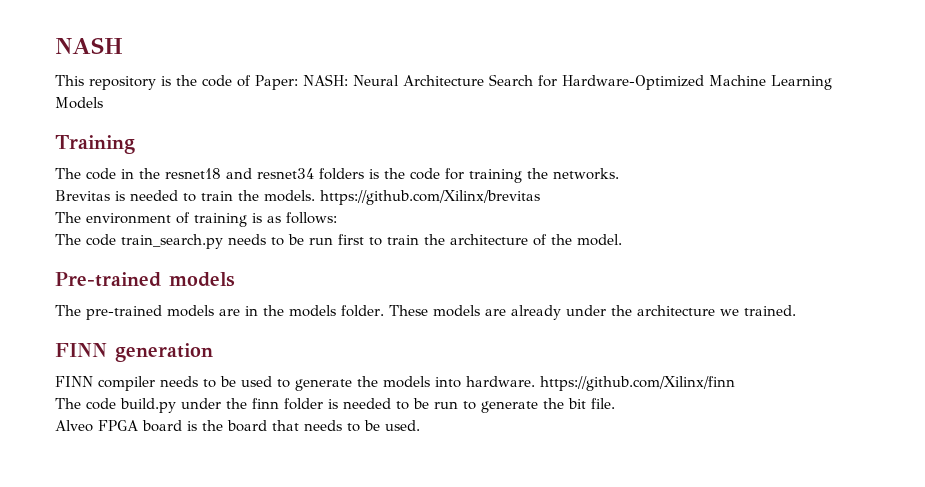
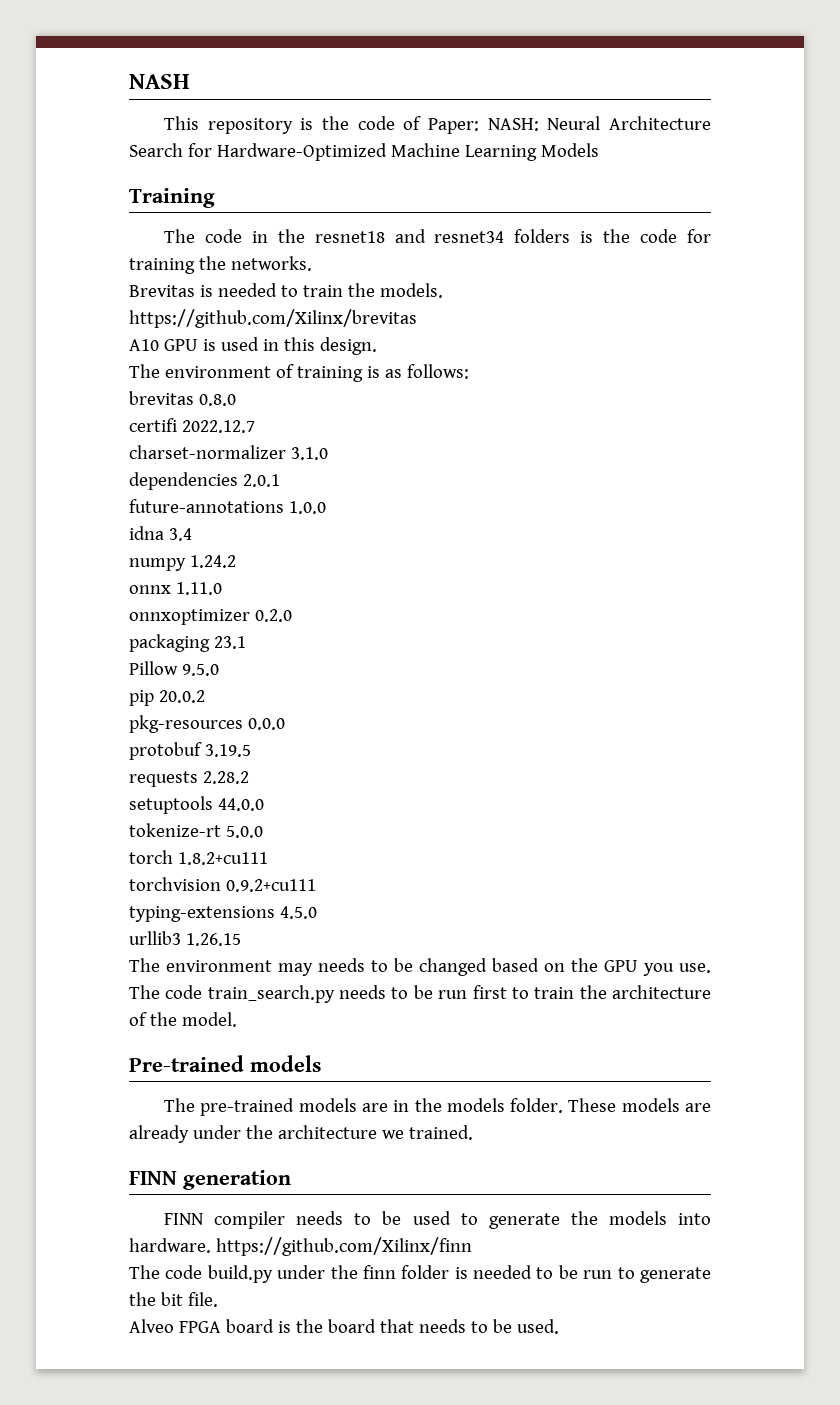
(540, 197) none -> [129,337,377,355] // A10 GPU is used in this design.
(337, 218) none -> [129,391,236,406] [129,418,255,433] [129,445,328,460] [129,472,280,490] [129,499,326,514] [129,526,192,541] [129,555,236,571] [129,582,222,595] [129,609,292,625] [129,634,246,652] [129,661,219,676] [129,690,205,706] [129,715,285,733] [129,742,251,760] [129,771,249,787] [129,796,264,814] [129,823,263,838] [129,850,268,865] [129,877,316,892] [129,906,317,922] [129,931,241,946] [129,958,711,976] brevitas 0.8.0 // certifi 2022.12.7 // charset-normalizer 3.1.0 // dependencies 2.0.1 // future-annotations 1.0.0 // idna 3.4 // numpy 1.24.2 // onnx 1.11.0 // onnxoptimizer 0.2.0 // packaging 23.1 // Pillow 9.5.0 // pip 20.0.2 // pkg-resources 0.0.0 // protobuf 3.19.5 // requests 2.28.2 // setuptools 44.0.0 // tokenize-rt 5.0.0 // torch 1.8.2+cu111 // torchvision 0.9.2+cu111 // typing-extensions 4.5.0 // urllib3 1.26.15 // The environment may needs to be changed based on the GPU you use.

